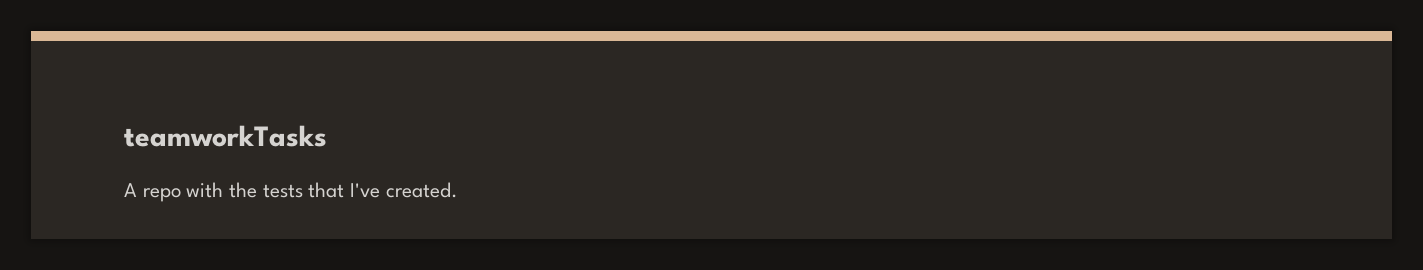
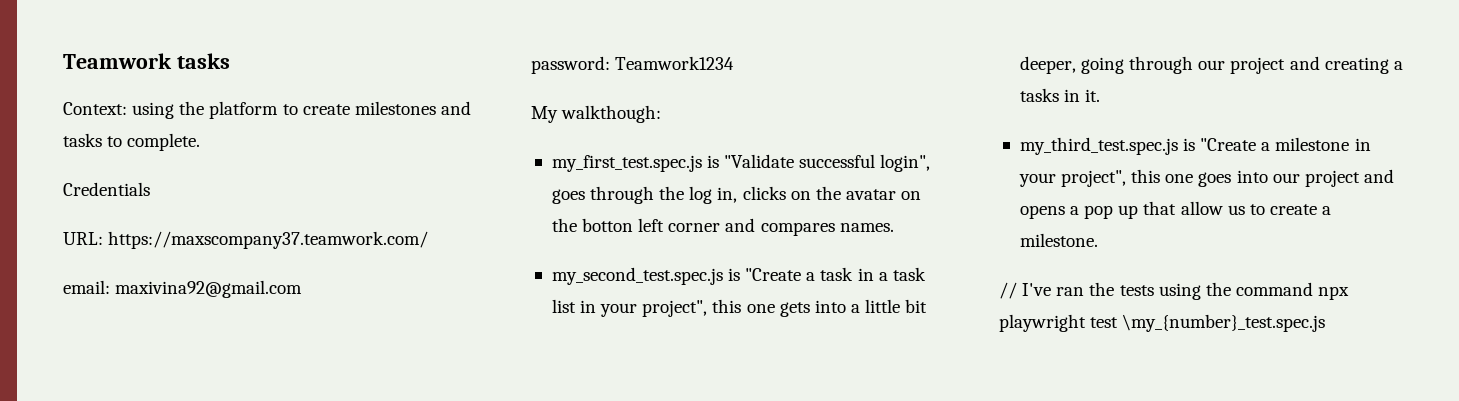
[124,125,327,147] [124,182,458,202] teamworkTasks // A repo with the tests that I've created. -> [63,53,230,69] [63,101,471,119] [63,133,201,151] [63,182,150,196] [63,231,429,249] [63,280,303,298] [531,56,735,74] [531,105,662,123] [551,154,931,172] [551,186,922,204] [551,218,894,236] [551,267,926,285] [551,299,928,317] [1019,56,1403,74] [1019,88,1101,102] [1019,137,1371,155] [1018,169,1394,187] [1019,201,1332,219] [1019,233,1098,247] [999,282,1350,300] [999,314,1326,332] Teamwork tasks // Context: using the platform to create milestones and tasks to complete. // Credentials // URL: https://maxscompany37.teamwork.com/ // email: maxivina92@gmail.com // password: Teamwork1234 // My walkthough: // my_first_test.spec.js is "Validate successful login", goes through the log in, clicks on the avatar on the botton left corner and compares names. // my_second_test.spec.js is "Create a task in a task list in your project", this one gets into a little bit deeper, going through our project and creating a tasks in it. // my_third_test.spec.js is "Create a milestone in your project", this one goes into our project and opens a pop up that allow us to create a milestone. // // I've ran the tests using the command npx playwright test \my_{number}_test.spec.js

